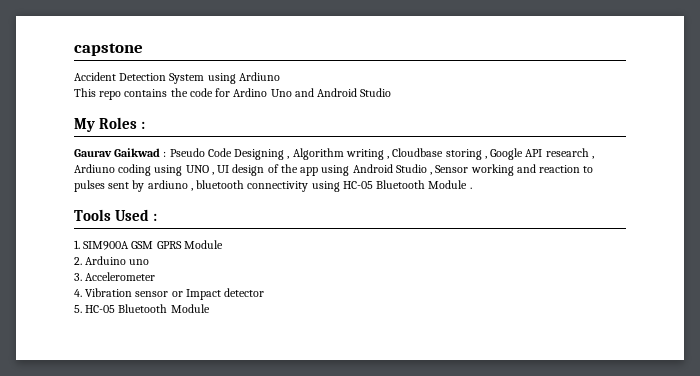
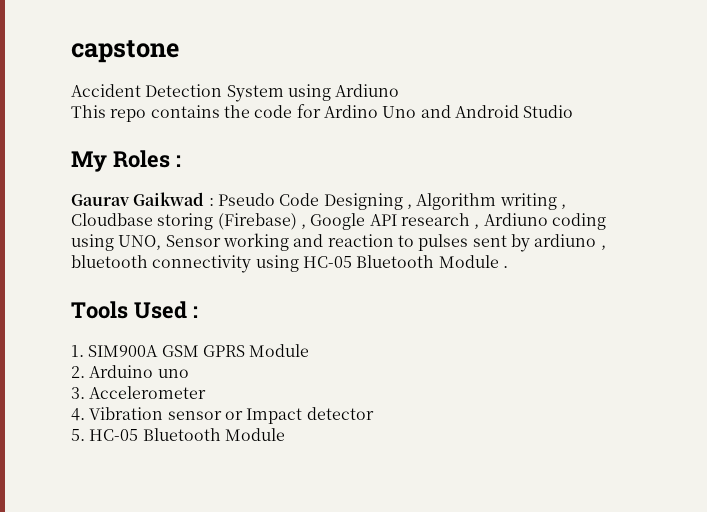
(482, 154) none -> [217,213,297,230] (Firebase)
[185,164,433,176] UNO , UI design of the app using Android Studio , -> [118,235,162,250] UNO,

